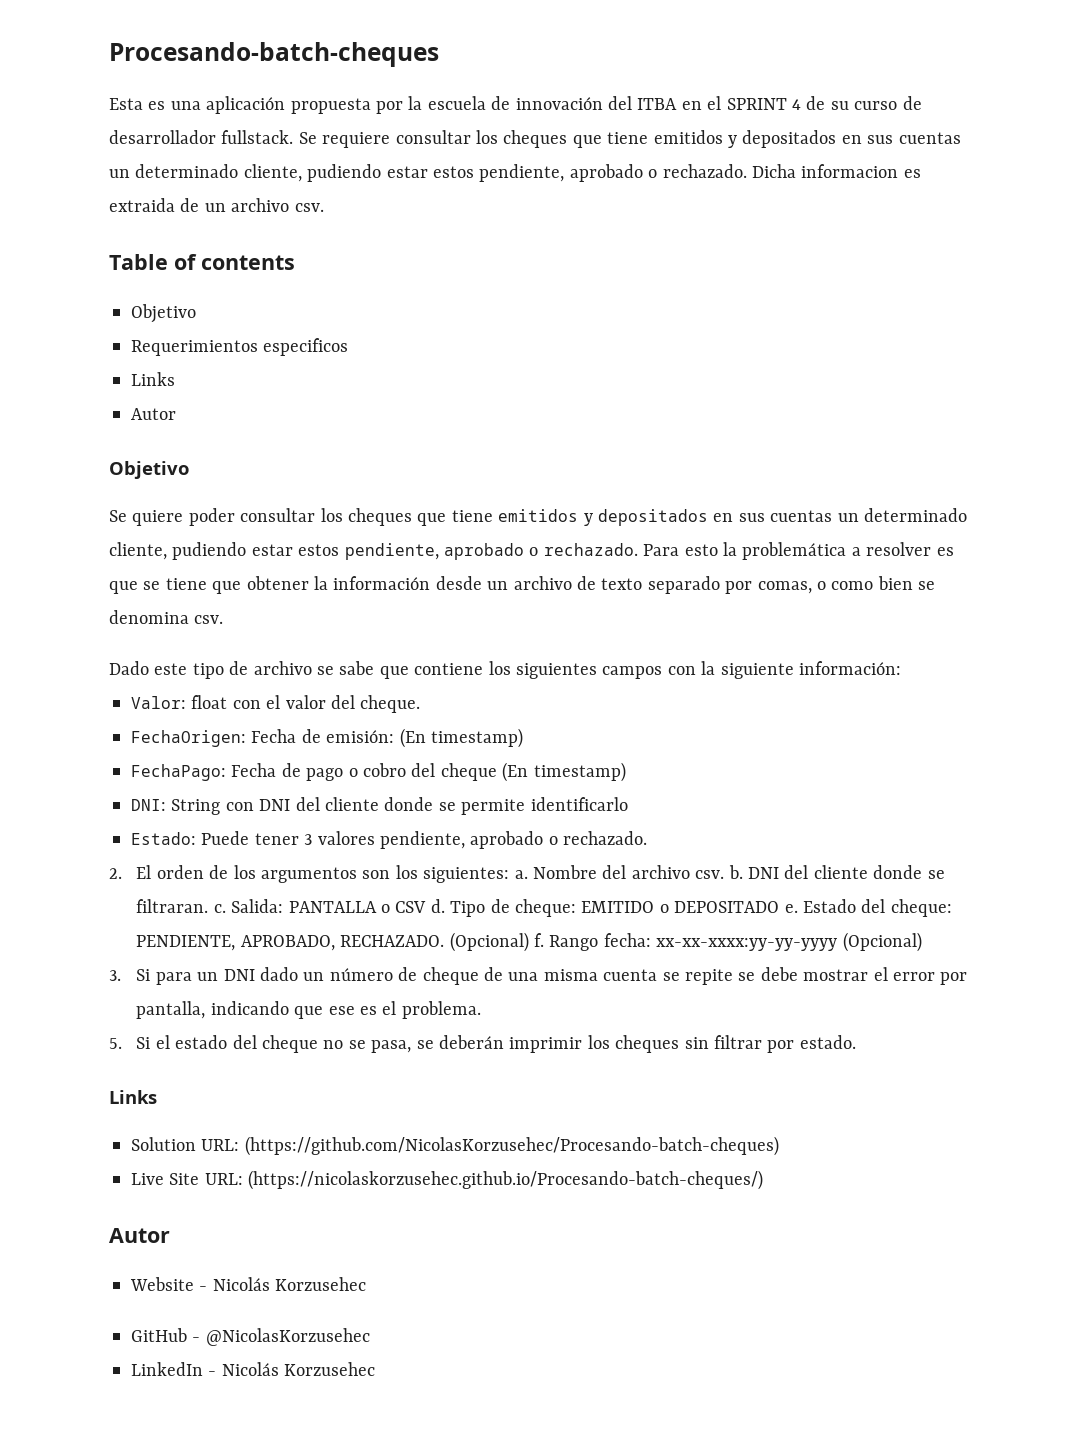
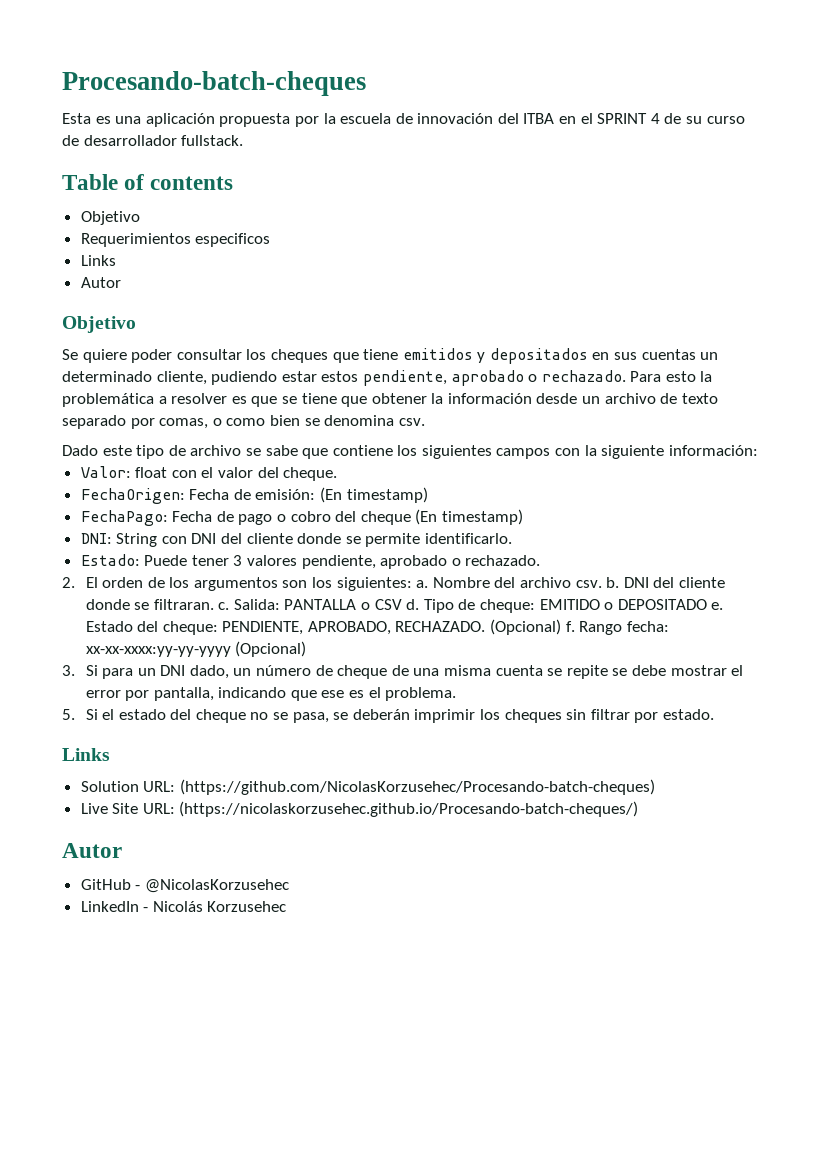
[298,130,961,148] [109,164,921,182] [109,198,324,212] Se requiere consultar los cheques que tiene emitidos y depositados en sus cuentas un determinado cliente, pudiendo estar estos pendiente, aprobado o rechazado. Dicha informacion es extraida de un archivo csv. -> (244, 140) none
[530,797,628,811] identificarlo -> [425,533,513,544] identificarlo.
[259,967,298,981] dado -> [189,665,229,679] dado,
[130,1277,367,1291] // Website - Nicolás Korzusehec -> (122, 850) none

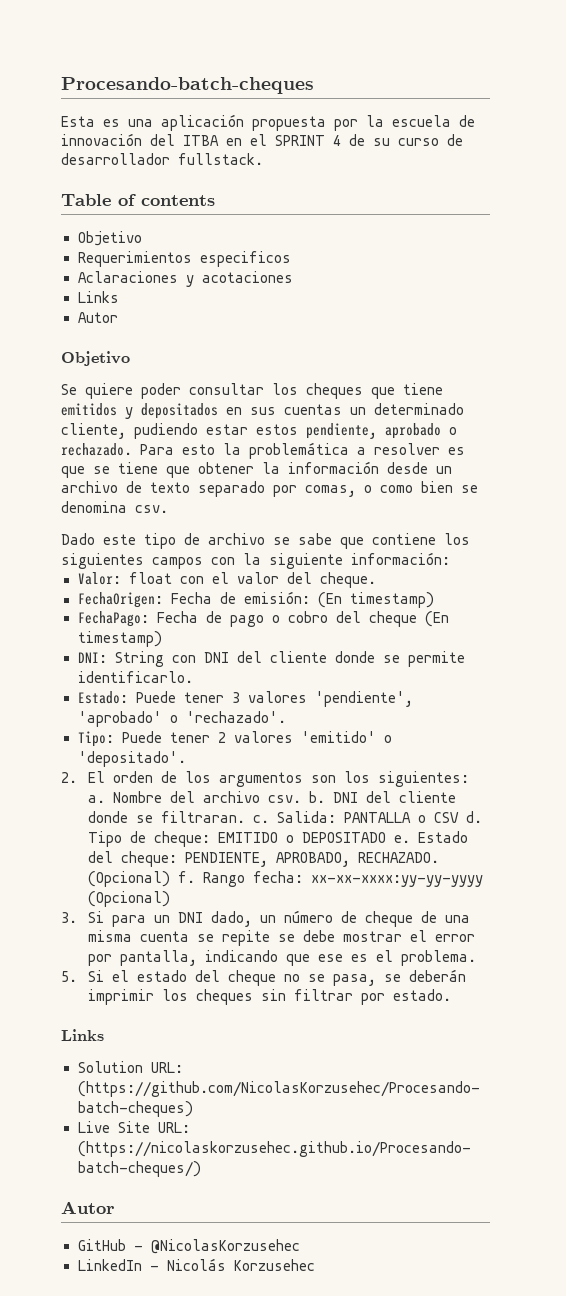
(271, 240) none -> [77,271,293,287] // Aclaraciones y acotaciones
[301,555,541,569] pendiente, aprobado o rechazado. -> [314,691,413,707] [77,711,286,727] [77,731,392,747] [77,751,186,767] 'pendiente', 'aprobado' o 'rechazado'. // Tipo: Puede tener 2 valores 'emitido' o 'depositado'.

